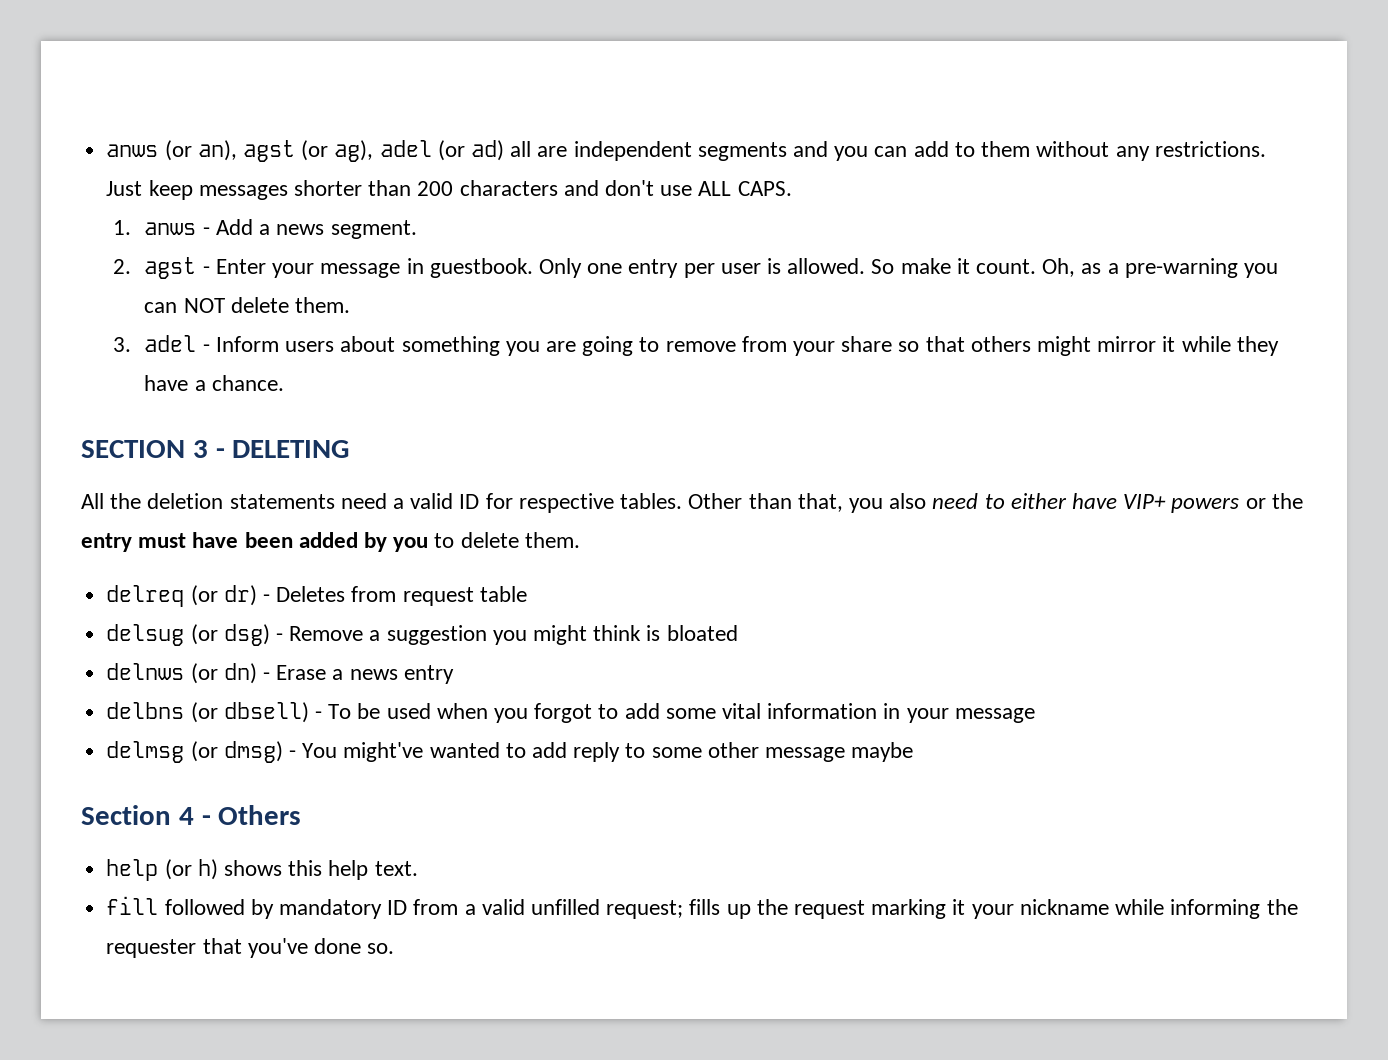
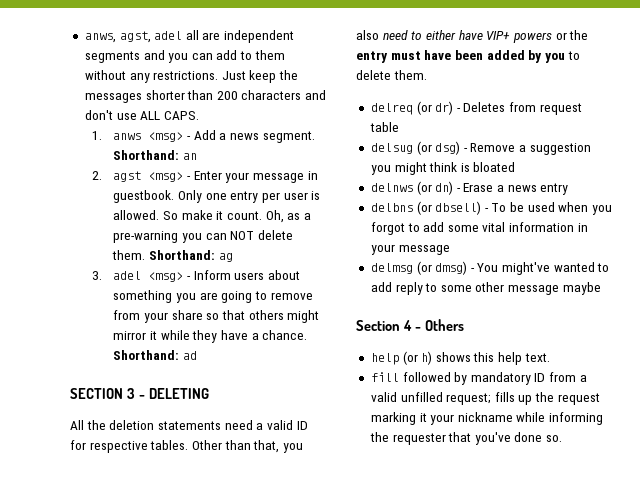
[106,140,504,162] anws (or an), agst (or ag), adel (or ad) -> [84,31,183,43] anws, agst, adel
(193, 190) none -> [279,70,299,80] the
(197, 228) none -> [148,132,184,142] <msg>
(417, 229) none -> [113,150,198,160] Shorthand: an
(197, 268) none -> [148,172,184,182] <msg>
(351, 305) none -> [149,250,233,262] Shorthand: ag
(197, 343) none -> [148,272,184,282] <msg>
(284, 383) none -> [113,350,198,360] Shorthand: ad

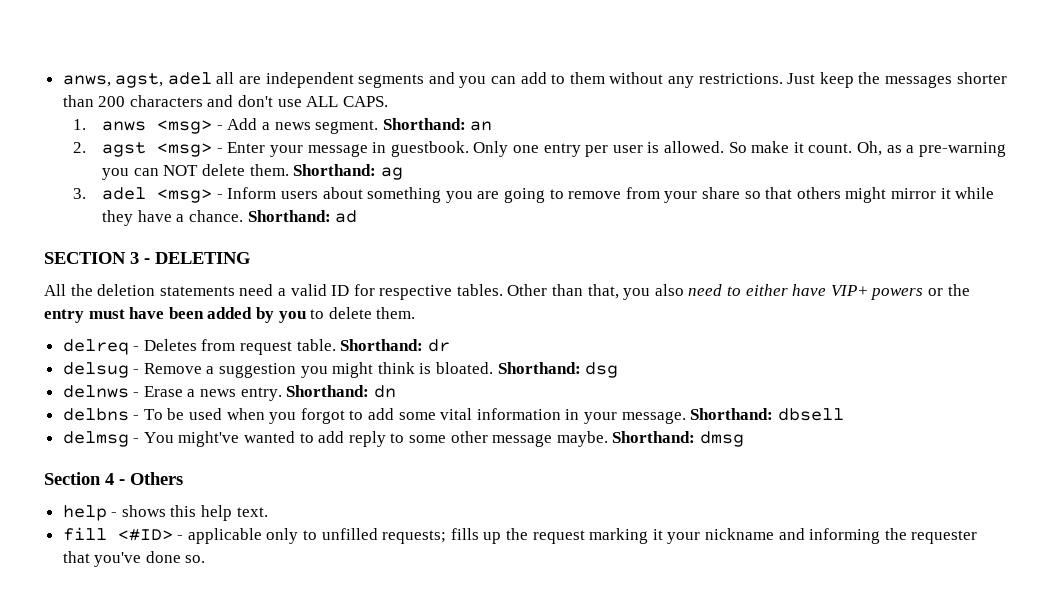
[416,101,454,115] (or dr) -> (129, 347) none
[369,122,399,132] table -> [296,339,450,352] table. Shorthand: dr
[416,141,461,155] (or dsg) -> (129, 370) none
[473,162,516,172] bloated -> [436,362,619,378] bloated. Shorthand: dsg
[416,181,454,195] (or dn) -> (129, 391) none
[540,183,569,195] entry -> [240,385,396,401] entry. Shorthand: dn
[416,201,482,215] (or dbsell) -> (129, 414) none
[398,245,450,255] message -> [621,408,844,424] message. Shorthand: dbsell
[416,261,468,275] (or dmsg) -> (129, 439) none
[562,282,601,295] maybe -> [556,431,744,447] maybe. Shorthand: dmsg
[402,351,433,365] (or h) -> [111,512,118,517] -
[402,372,587,385] [370,392,492,405] followed by mandatory ID from a valid unfilled request; -> [117,528,447,544] <#ID> - applicable only to unfilled requests;
[516,412,546,422] while -> [778,528,805,540] and

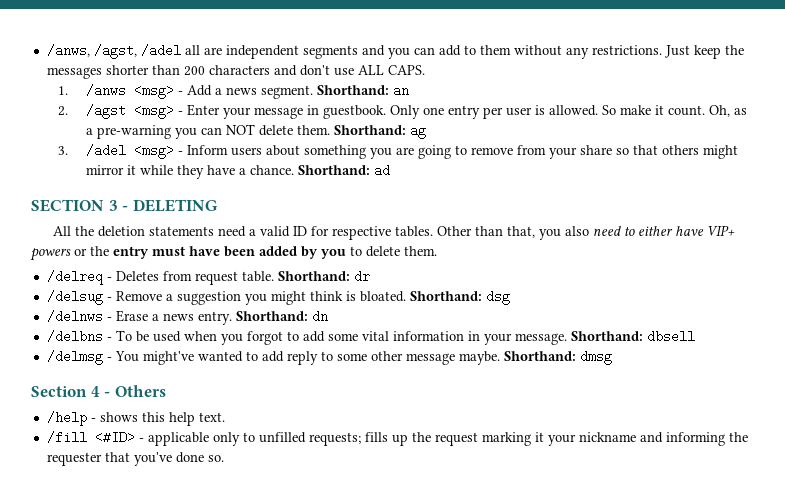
[62,72,212,88] anws, agst, adel -> [46,44,181,59] /anws, /agst, /adel
[102,121,147,131] anws -> [85,84,126,97] /anws
[102,142,147,157] agst -> [85,104,126,119] /agst
[102,187,147,200] adel -> [85,144,126,157] /adel
[62,339,129,355] delreq -> [46,270,103,285] /delreq
[62,362,129,378] delsug -> [46,290,103,305] /delsug
[62,385,129,398] delnws -> [46,310,103,323] /delnws
[62,408,129,421] delbns -> [46,330,103,343] /delbns
[62,431,129,447] delmsg -> [46,350,103,365] /delmsg
[62,505,107,521] help -> [46,411,87,426] /help
[62,527,107,541] fill -> [46,431,87,444] /fill

